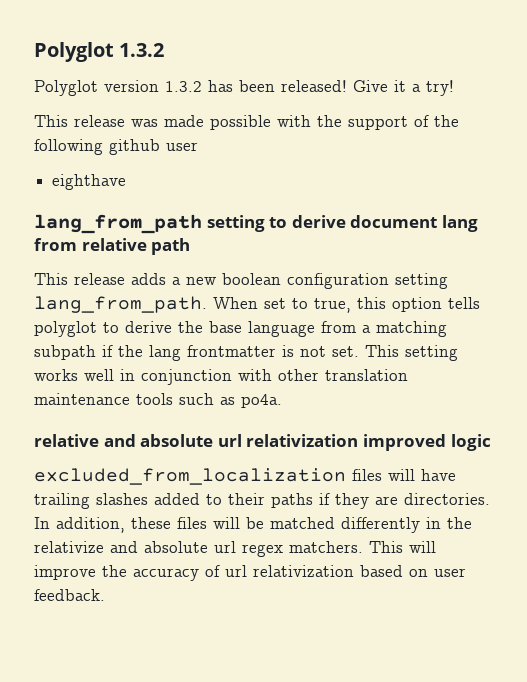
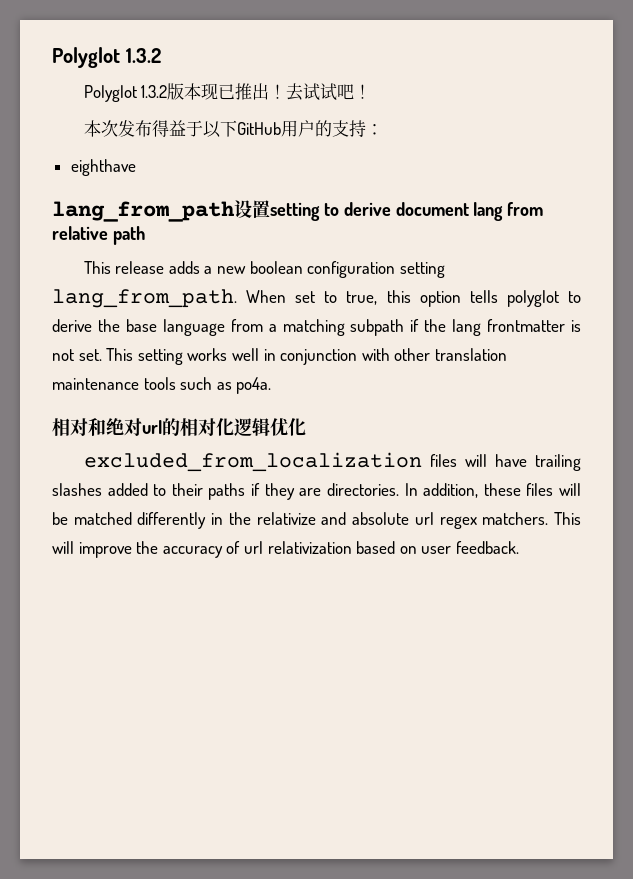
[104,80,454,96] [34,115,459,130] [34,139,198,155] version 1.3.2 has been released! Give it a try! // This release was made possible with the support of the following github user -> [141,83,372,101] [83,120,383,138] 1.3.2版本现已推出！去试试吧！ // 本次发布得益于以下GitHub用户的支持：
(202, 224) none -> [234,200,270,218] 设置
[34,434,491,451] relative and absolute url relativization improved logic -> [52,418,306,436] 相对和绝对url的相对化逻辑优化

